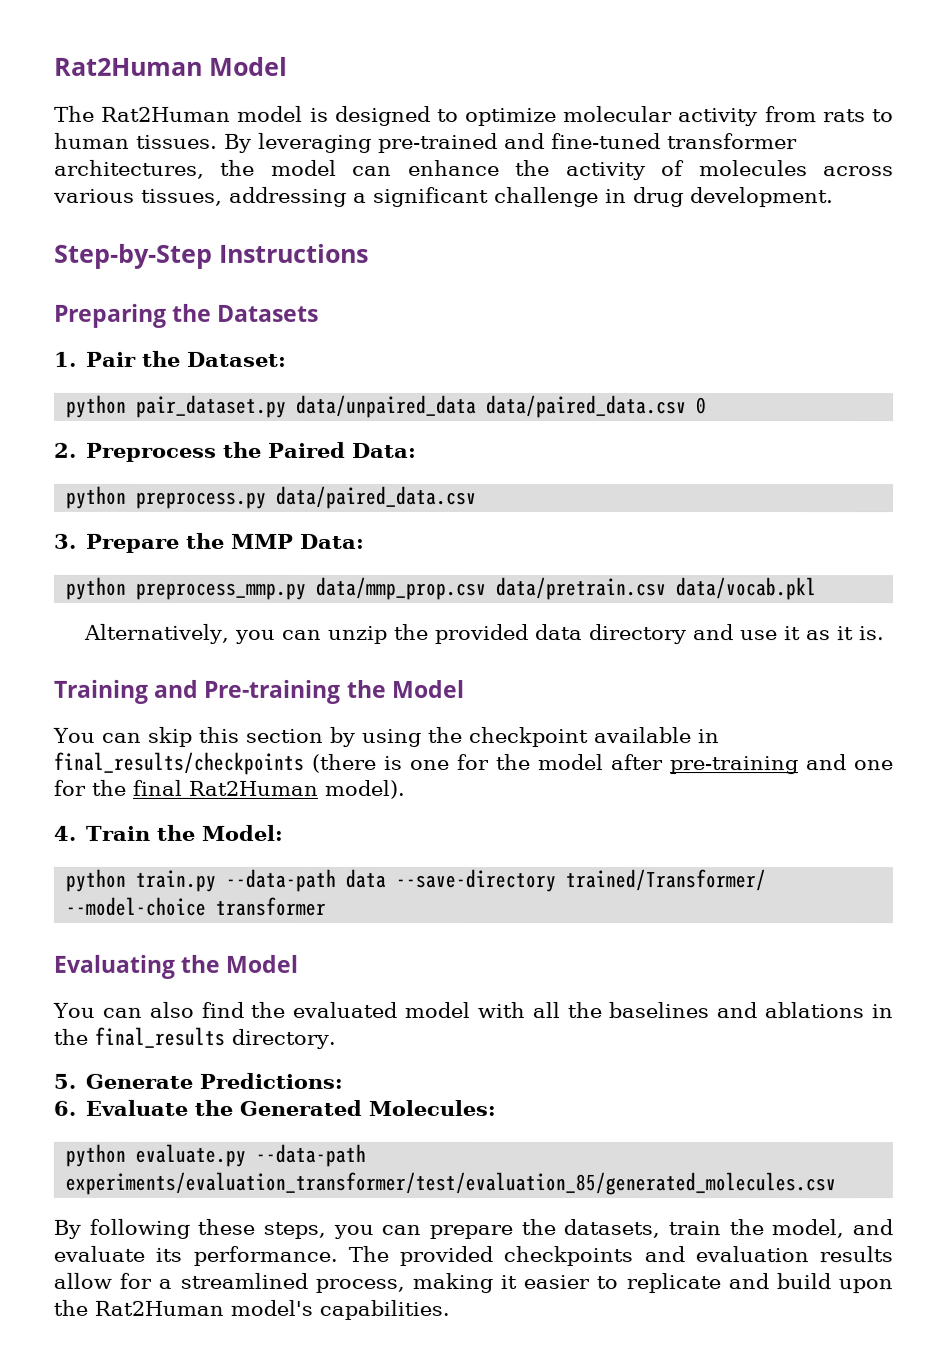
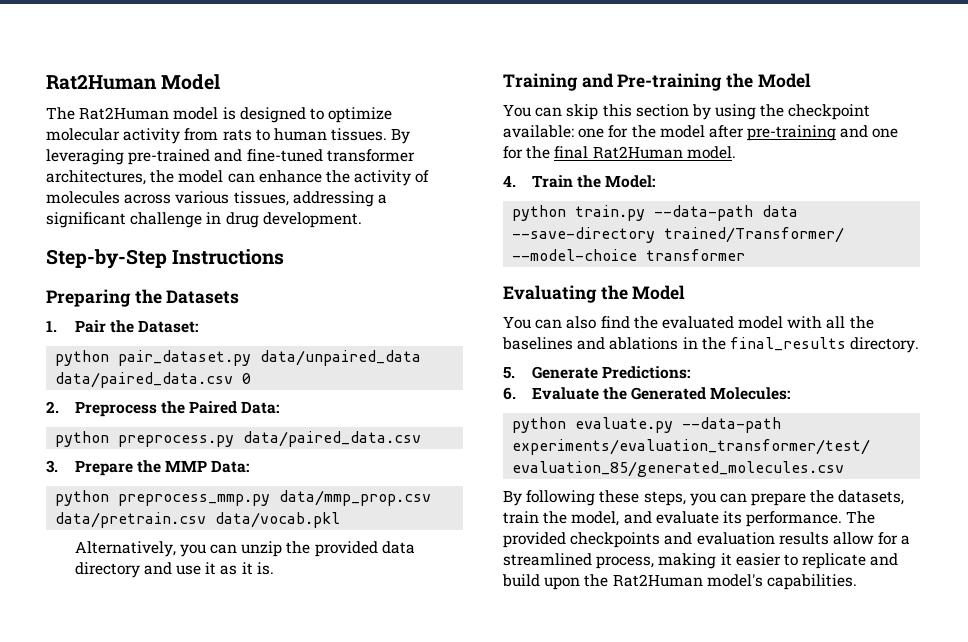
[592,727,719,744] [53,751,402,775] available in final_results/checkpoints (there is -> [503,125,574,138] available:
[324,779,405,799] model). -> [686,146,736,159] model.

